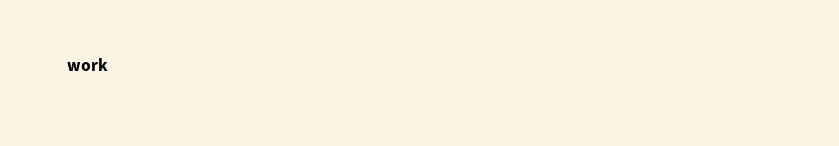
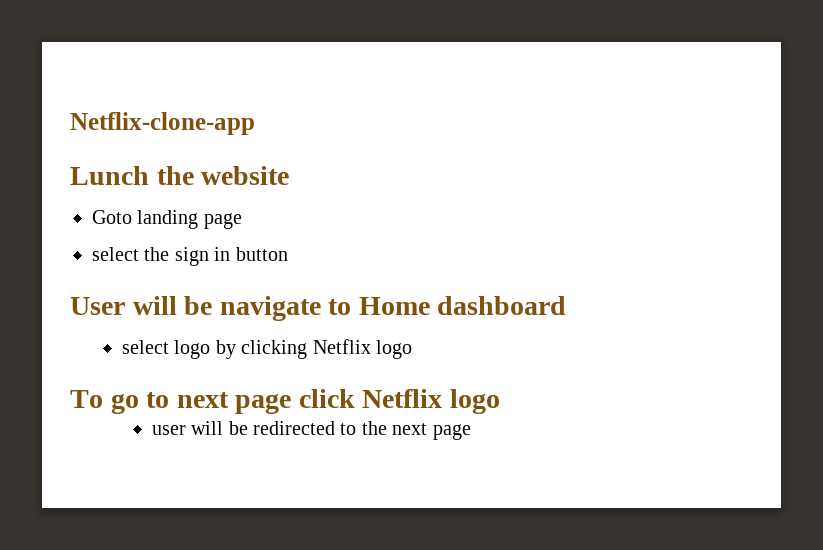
[67,58,108,71] work -> [70,112,255,135] [70,166,290,185] [92,210,242,229] [92,247,288,266] [70,296,567,321] [121,339,412,359] [70,389,500,414] [151,421,471,440] Netflix-clone-app // Lunch the website // Goto landing page // select the sign in button // User will be navigate to Home dashboard // select logo by clicking Netflix logo // To go to next page click Netflix logo // user will be redirected to the next page

